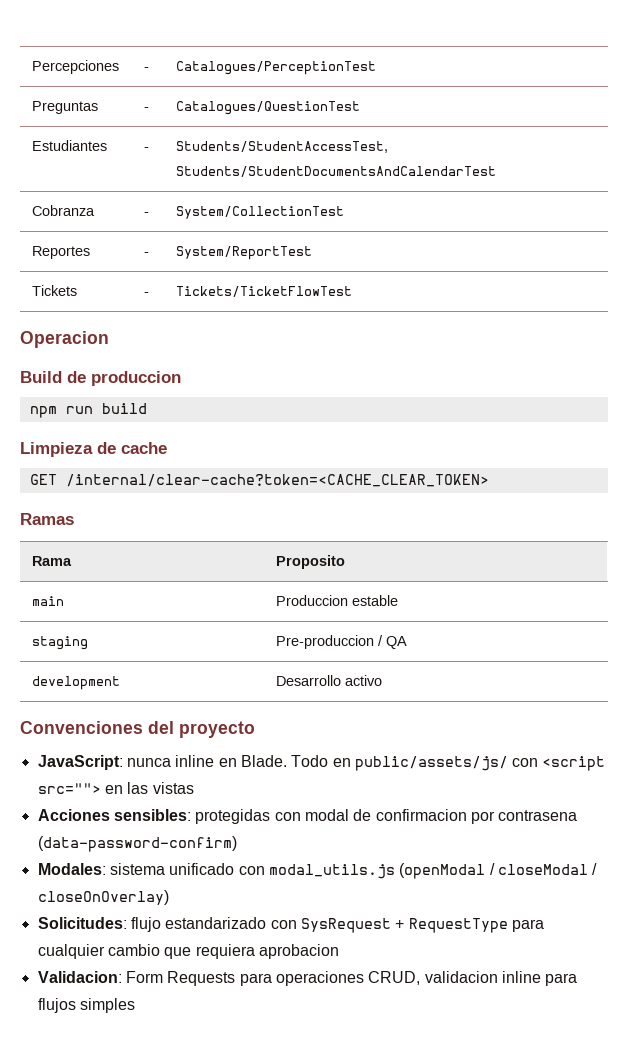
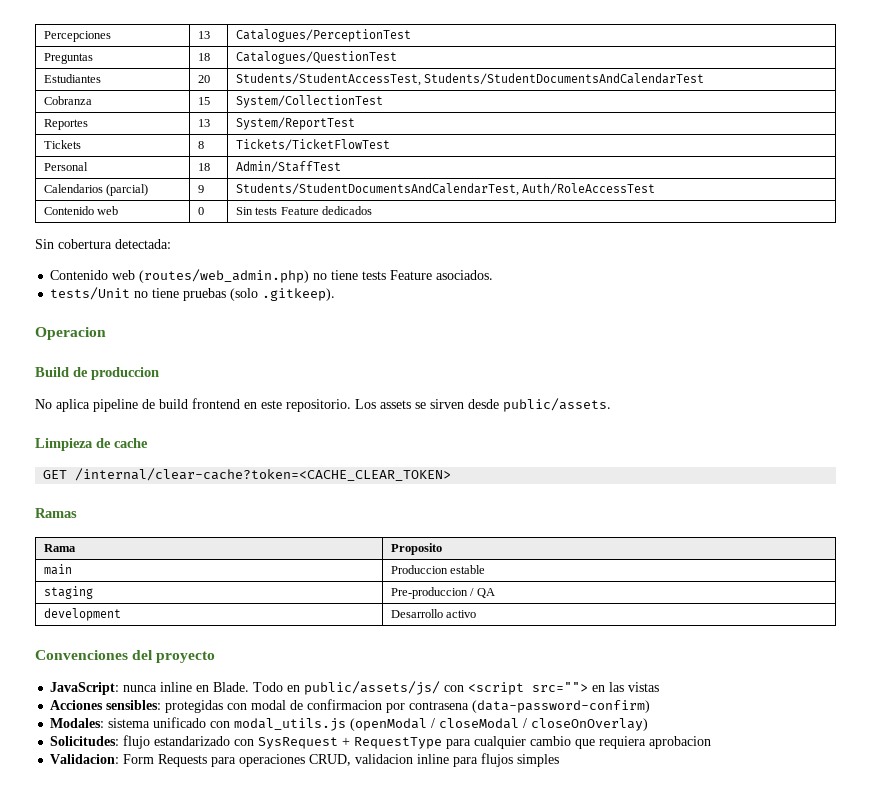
[144,67,150,71] - -> [197,31,210,39] 13
[144,107,150,111] - -> [197,53,210,61] 18
[144,147,150,151] - -> [197,75,210,83] 20
[144,212,150,216] - -> [197,97,210,105] 15
[144,252,150,256] - -> [197,119,210,127] 13
[144,292,150,296] - -> [197,141,204,149] 8
[20,331,109,348] [20,371,181,386] [29,403,147,418] // Operacion // Build de produccion // npm run build -> [43,162,88,171] [197,163,210,171] [235,161,341,173] [43,184,149,196] [197,185,204,193] [235,183,656,196] [43,206,119,215] [197,207,204,215] [235,206,372,215] [35,239,171,249] [50,269,494,283] [50,287,336,301] [35,327,106,340] [35,367,159,380] [35,398,611,412] // Personal | 18 | Admin/StaffTest // Calendarios (parcial) | 9 | Students/StudentDocumentsAndCalendarTest, Auth/RoleAccessTest // Contenido web | 0 | Sin tests Feature dedicados // Sin cobertura detectada: // Contenido web (routes/web_admin.php) no tiene tests Feature asociados. // tests/Unit no tiene pruebas (solo .gitkeep). // Operacion // Build de produccion // No aplica pipeline de build frontend en este repositorio. Los assets se sirven desde public/assets.

